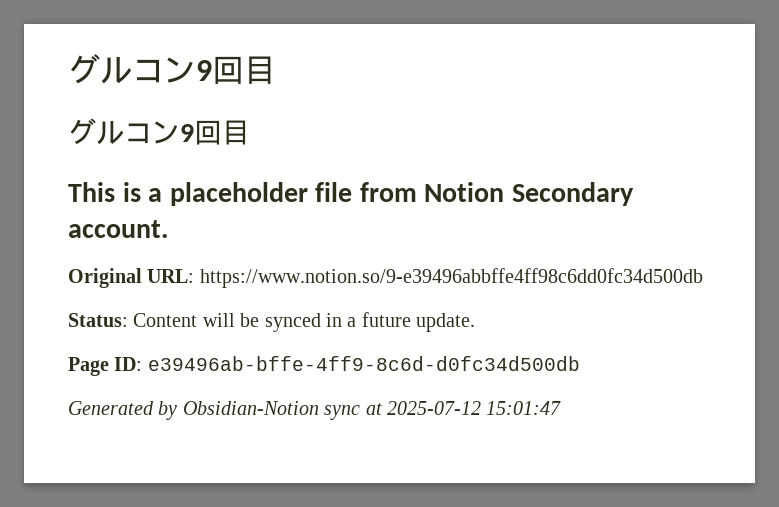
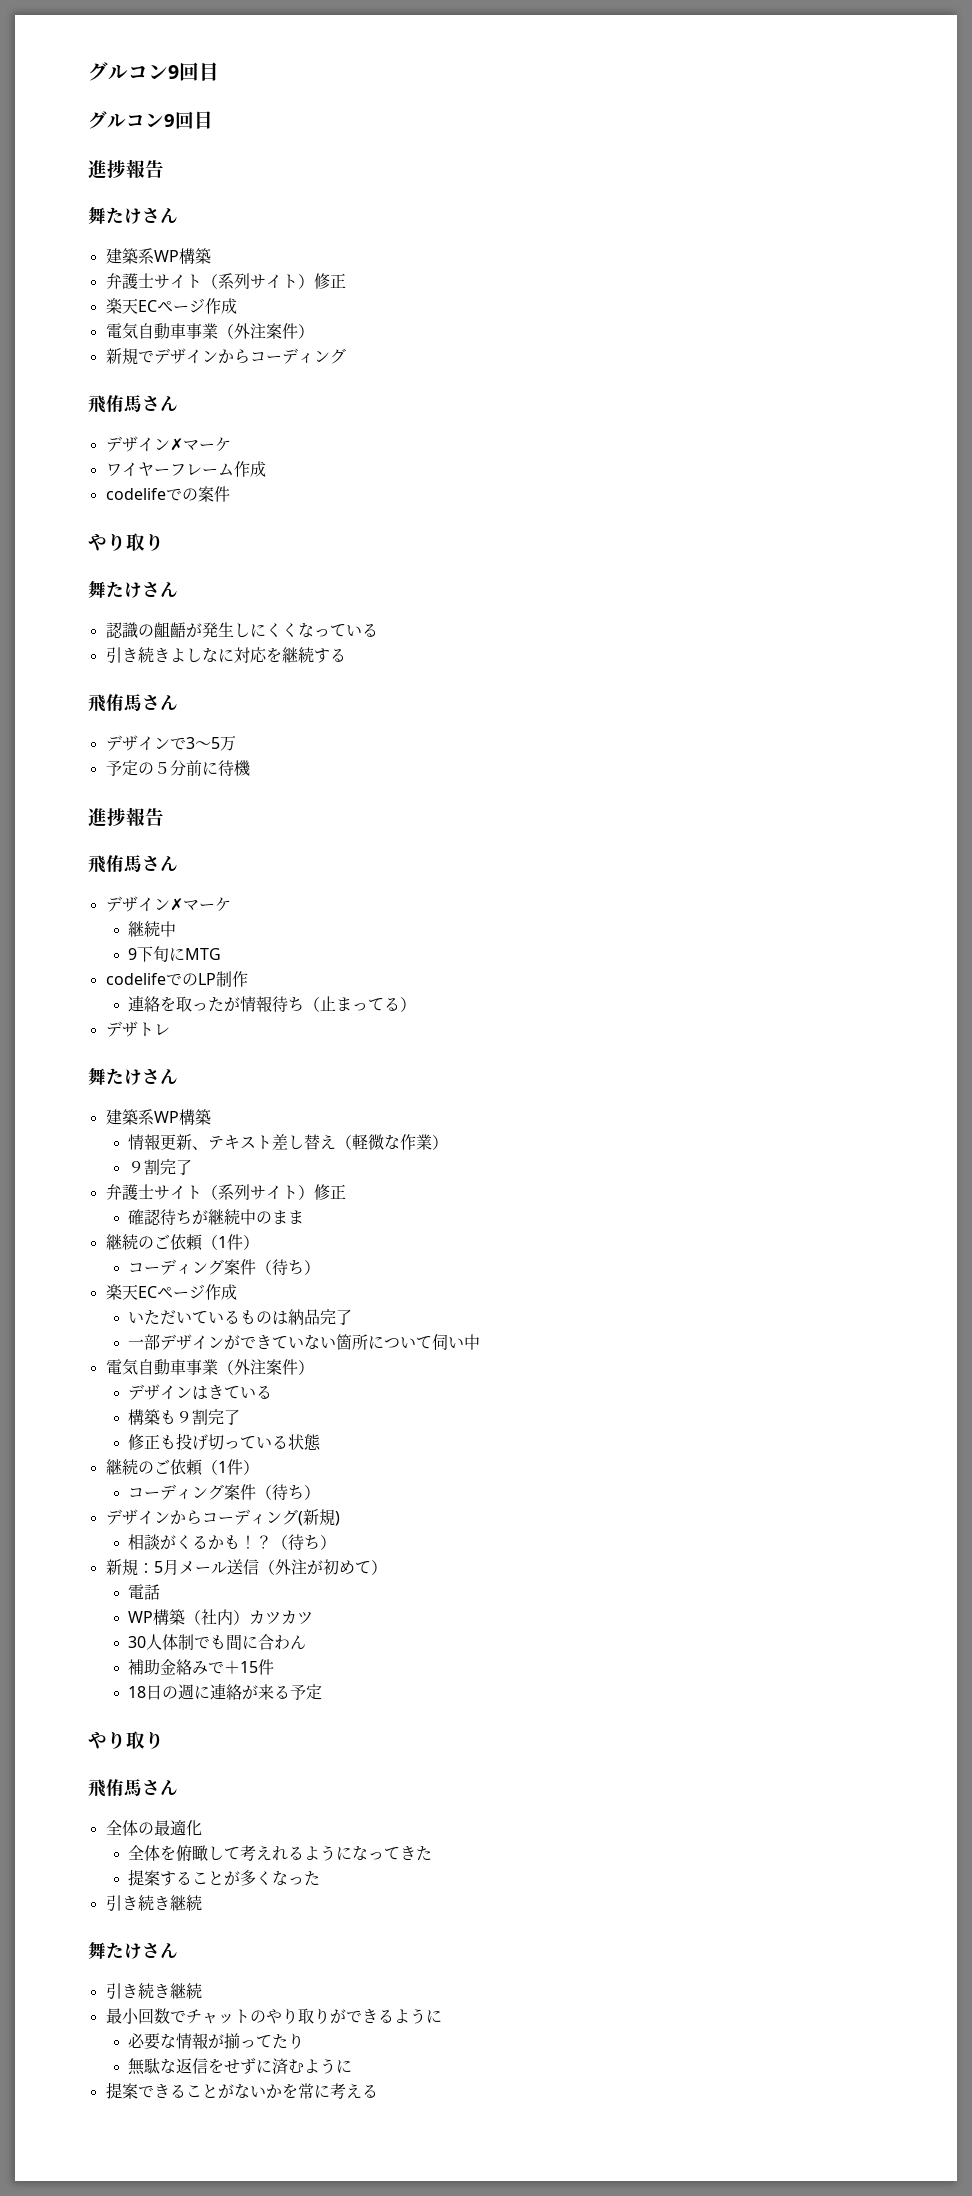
[68,182,634,206] [68,220,168,238] [68,268,703,288] [68,312,476,332] [68,356,580,376] [68,401,562,420] This is a placeholder file from Notion Secondary account. // Original URL: https://www.notion.so/9-e39496abbffe4ff98c6dd0fc34d500db // Status: Content will be synced in a future update. // Page ID: e39496ab-bffe-4ff9-8c6d-d0fc34d500db // Generated by Obsidian-Notion sync at 2025-07-12 15:01:47 -> [88,159,164,179] [88,207,178,224] [105,248,211,264] [105,273,346,289] [105,298,237,314] [105,323,314,339] [105,348,346,365] [88,395,178,413] [105,436,231,452] [105,461,266,477] [105,486,230,502] [88,533,164,551] [88,581,178,598] [105,622,378,639] [105,647,346,664] [88,694,178,712] [105,735,236,751] [105,760,251,776] [88,807,164,827] [88,855,178,873] [105,896,231,912] [127,921,176,937] [127,946,221,962] [105,971,248,987] [127,995,416,1012] [105,1021,170,1037] [88,1068,178,1085] [105,1109,211,1125] [127,1134,448,1150] [127,1159,192,1175] [105,1184,346,1200] [127,1209,304,1225] [105,1234,259,1251] [127,1259,320,1275] [105,1284,237,1300] [127,1309,352,1325] [127,1334,480,1350] [105,1359,314,1375] [127,1384,272,1400] [127,1409,240,1425] [127,1433,321,1450] [105,1459,259,1476] [127,1484,320,1500] [105,1509,340,1526] [127,1534,336,1550] [105,1559,387,1576] [127,1584,160,1600] [127,1609,313,1625] [127,1634,306,1650] [127,1659,274,1675] [127,1683,322,1700] [88,1731,164,1749] [88,1779,178,1797] [105,1819,202,1836] [127,1845,432,1862] [127,1869,320,1886] [105,1895,202,1912] [88,1942,178,1959] [105,1983,202,2000] [105,2008,442,2024] [127,2033,304,2050] [127,2058,352,2075] [105,2082,378,2099] 進捗報告 // 舞たけさん // 建築系WP構築 // 弁護士サイト（系列サイト）修正 // 楽天ECページ作成 // 電気自動車事業（外注案件） // 新規でデザインからコーディング // 飛侑馬さん // デザイン✗マーケ // ワイヤーフレーム作成 // codelifeでの案件 // やり取り // 舞たけさん // 認識の齟齬が発生しにくくなっている // 引き続きよしなに対応を継続する // 飛侑馬さん // デザインで3〜5万 // 予定の５分前に待機 // 進捗報告 // 飛侑馬さん // デザイン✗マーケ // 継続中 // 9下旬にMTG // codelifeでのLP制作 // 連絡を取ったが情報待ち（止まってる） // デザトレ // 舞たけさん // 建築系WP構築 // 情報更新、テキスト差し替え（軽微な作業） // ９割完了 // 弁護士サイト（系列サイト）修正 // 確認待ちが継続中のまま // 継続のご依頼（1件） // コーディング案件（待ち） // 楽天ECページ作成 // いただいているものは納品完了 // 一部デザインができていない箇所について伺い中 // 電気自動車事業（外注案件） // デザインはきている // 構築も９割完了 // 修正も投げ切っている状態 // 継続のご依頼（1件） // コーディング案件（待ち） // デザインからコーディング(新規) // 相談がくるかも！？（待ち） // 新規：5月メール送信（外注が初めて） // 電話 // WP構築（社内）カツカツ // 30人体制でも間に合わん // 補助金絡みで＋15件 // 18日の週に連絡が来る予定 // やり取り // 飛侑馬さん // 全体の最適化 // 全体を俯瞰して考えれるようになってきた // 提案することが多くなった // 引き続き継続 // 舞たけさん // 引き続き継続 // 最小回数でチャットのやり取りができるように // 必要な情報が揃ってたり // 無駄な返信をせずに済むように // 提案できることがないかを常に考える

